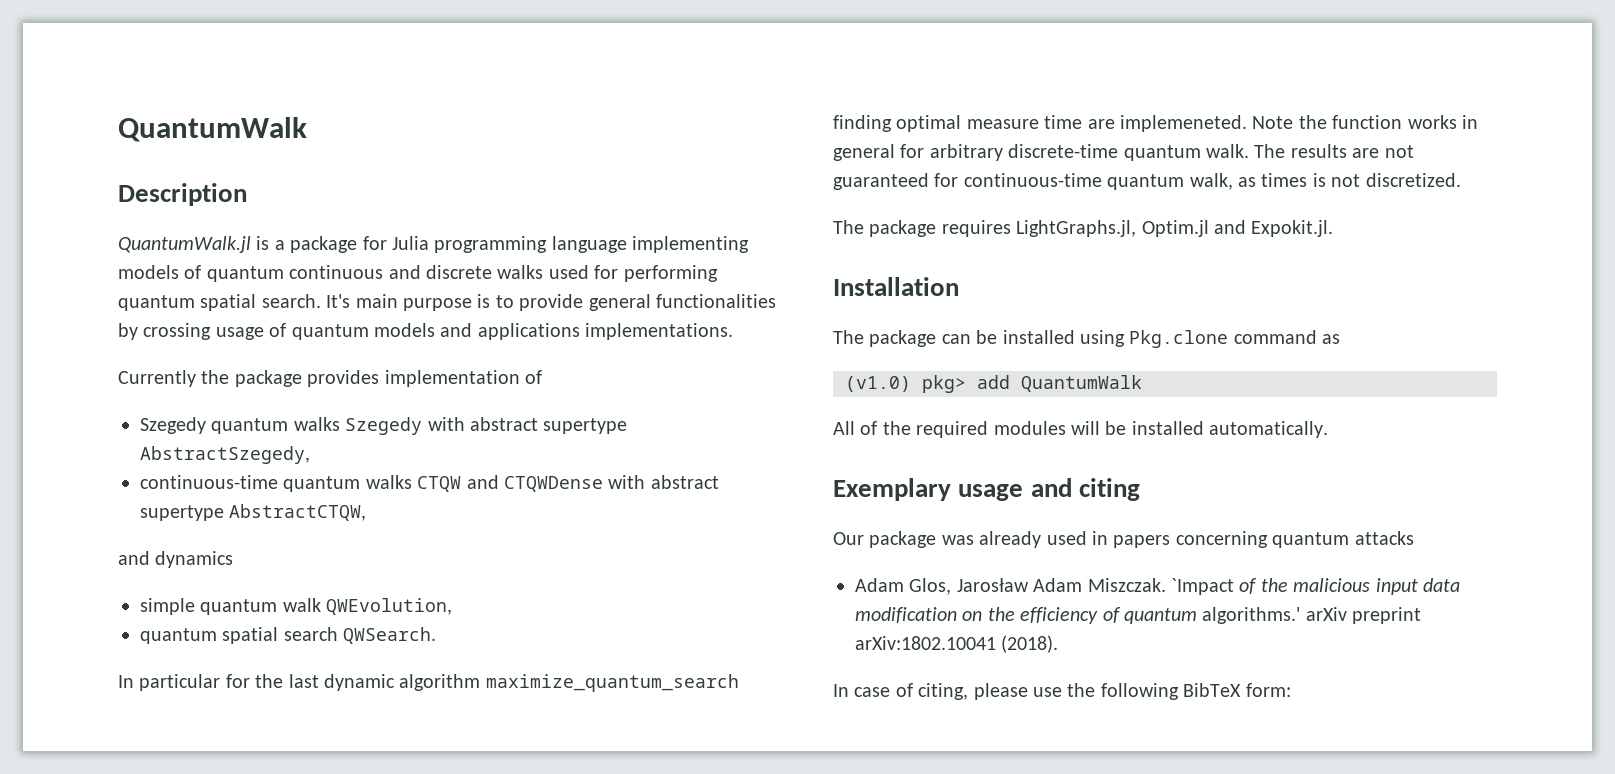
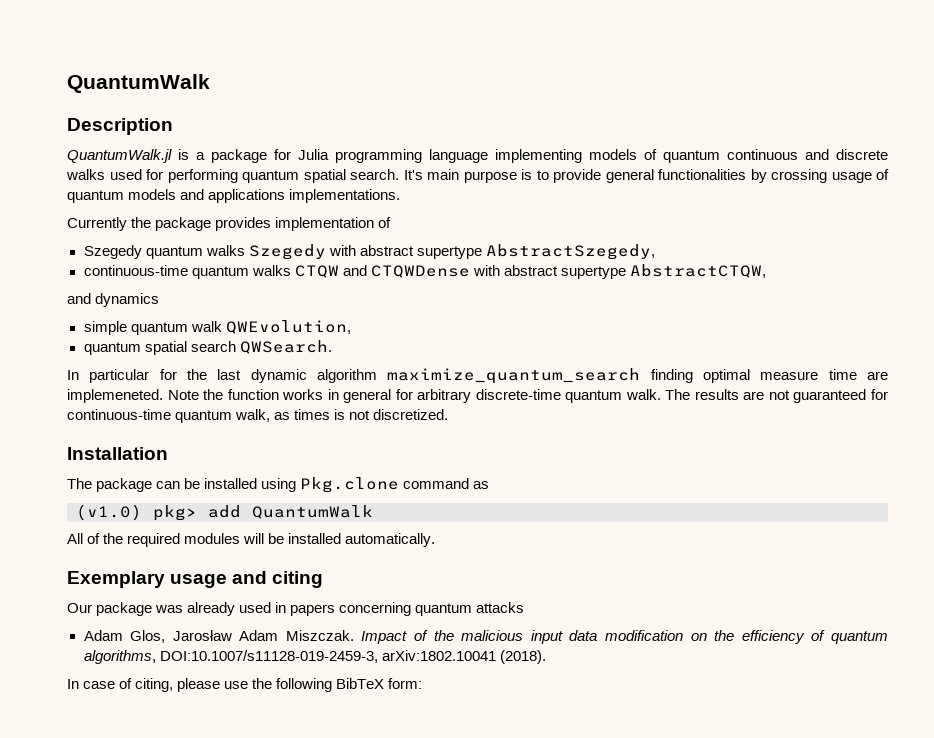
[833,220,1334,237] // The package requires LightGraphs.jl, Optim.jl and Expokit.jl. -> (449, 414) none
[1171,578,1234,595] `Impact -> [361,631,408,644] Impact
[1202,607,1422,624] algorithms.' arXiv preprint -> [83,650,378,664] algorithms, DOI:10.1007/s11128-019-2459-3,

